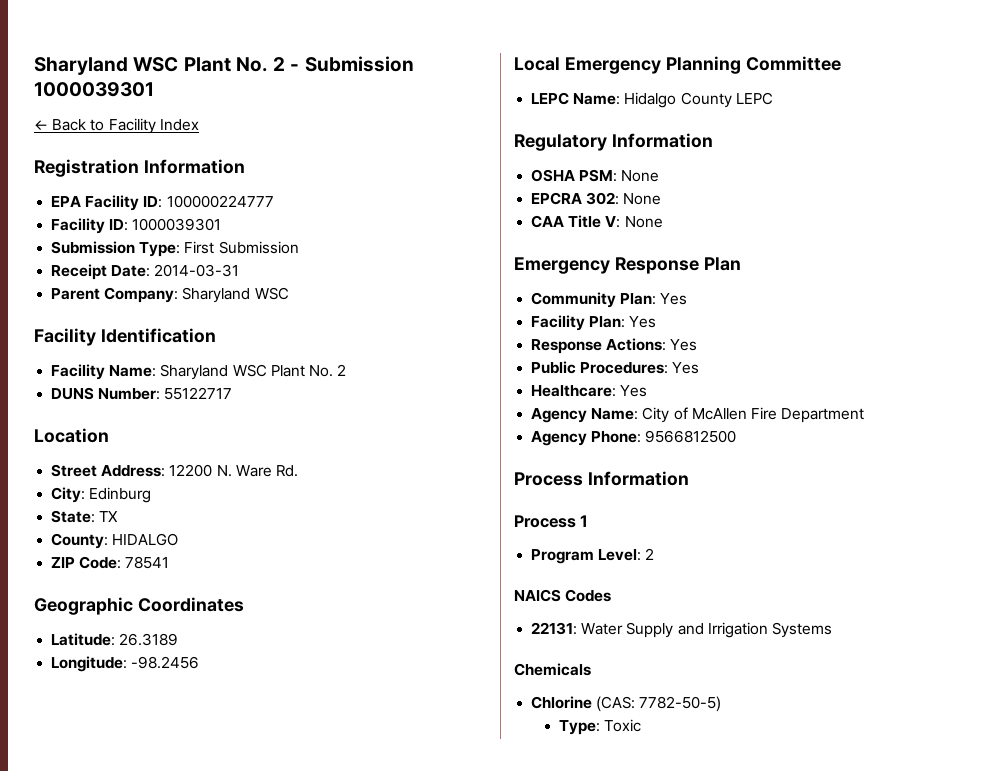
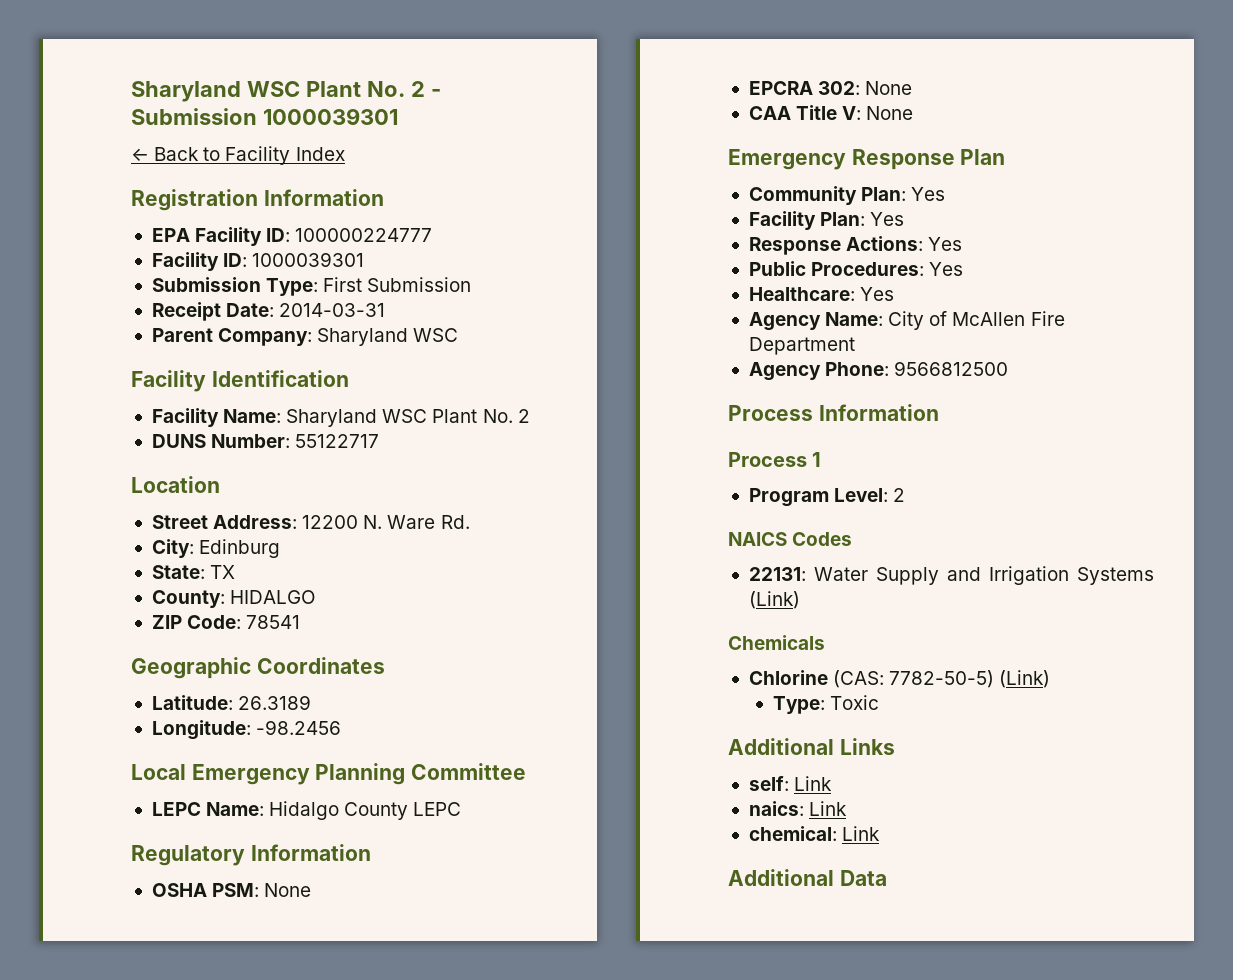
(832, 630) none -> [748,591,800,609] (Link)
(722, 704) none -> [999,670,1051,688] (Link)
(642, 725) none -> [728,738,895,755] [748,776,833,791] [748,801,848,816] [748,826,881,841] [728,869,887,886] // Additional Links // self: Link // naics: Link // chemical: Link // Additional Data

